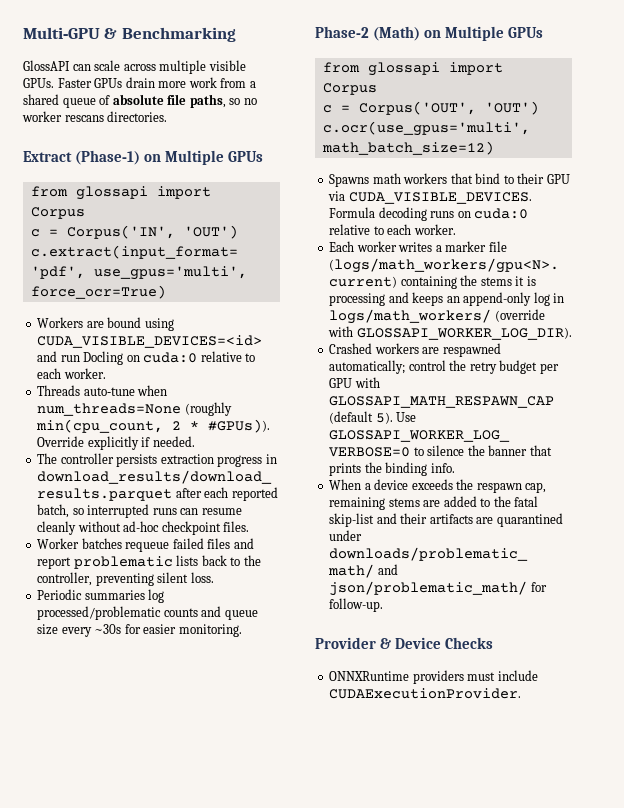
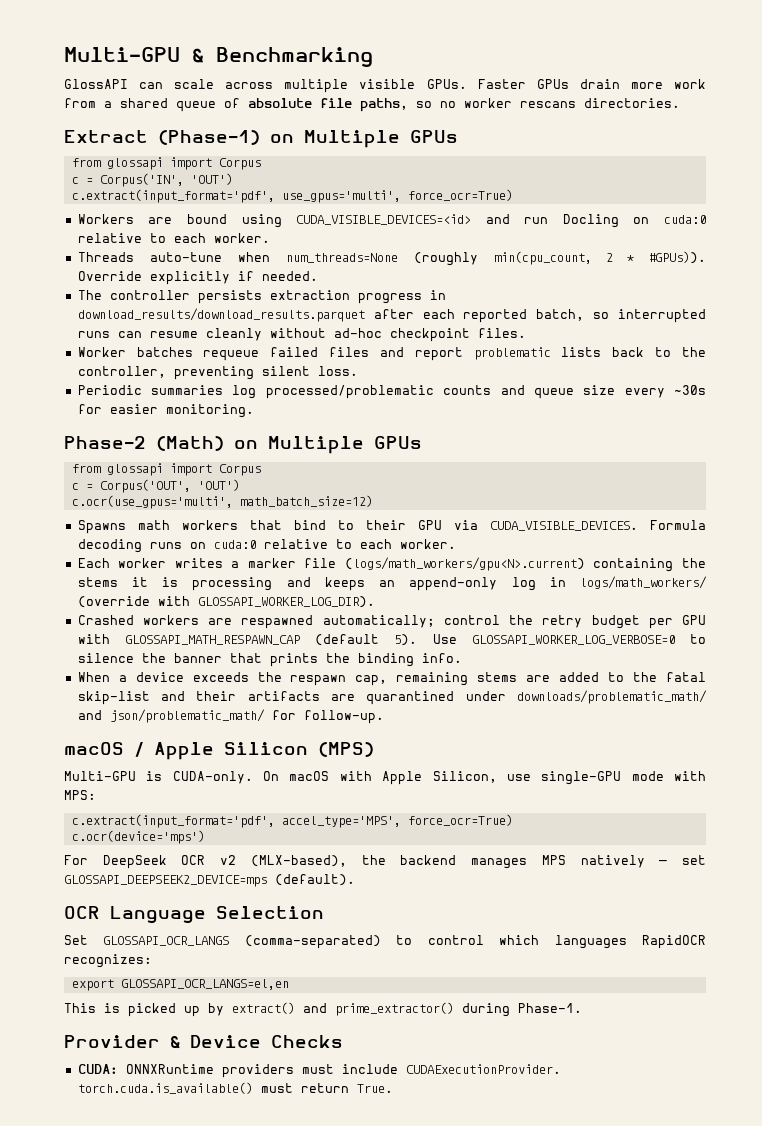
(384, 605) none -> [64,742,374,760] [64,771,707,785] [64,790,96,800] [71,814,513,828] [71,830,205,844] [64,855,707,869] [64,874,355,887] [64,906,324,924] [64,935,707,949] [64,954,152,968] [71,979,289,991] [64,1002,582,1017] // macOS / Apple Silicon (MPS) // Multi-GPU is CUDA-only. On macOS with Apple Silicon, use single-GPU mode with MPS: // c.extract(input_format='pdf', accel_type='MPS', force_ocr=True) // c.ocr(device='mps') // For DeepSeek OCR v2 (MLX-based), the backend manages MPS natively — set GLOSSAPI_DEEPSEEK2_DEVICE=mps (default). // OCR Language Selection // Set GLOSSAPI_OCR_LANGS (comma-separated) to control which languages RapidOCR recognizes: // export GLOSSAPI_OCR_LANGS=el,en // This is picked up by extract() and prime_extractor() during Phase-1.
(494, 643) none -> [77,1064,118,1074] CUDA:
(522, 693) none -> [77,1082,393,1094] torch.cuda.is_available() must return True.

